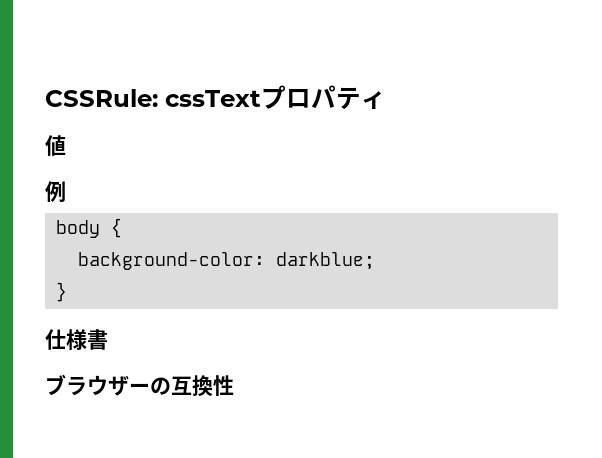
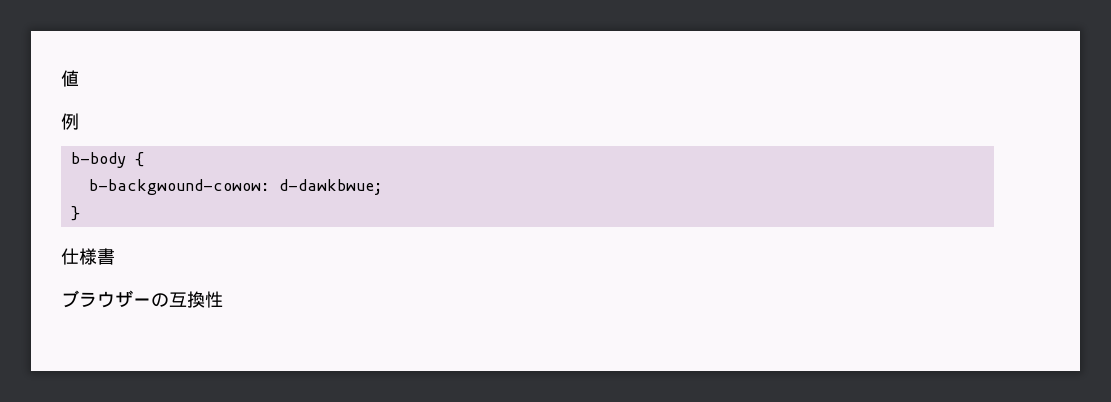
[45,85,386,110] CSSRule: cssTextプロパティ // -> (61, 78) none
[55,220,100,238] body -> [71,152,127,168] b-body
[77,252,375,270] background-color: darkblue; -> [89,179,384,195] b-backgwound-cowow: d-dawkbwue;

